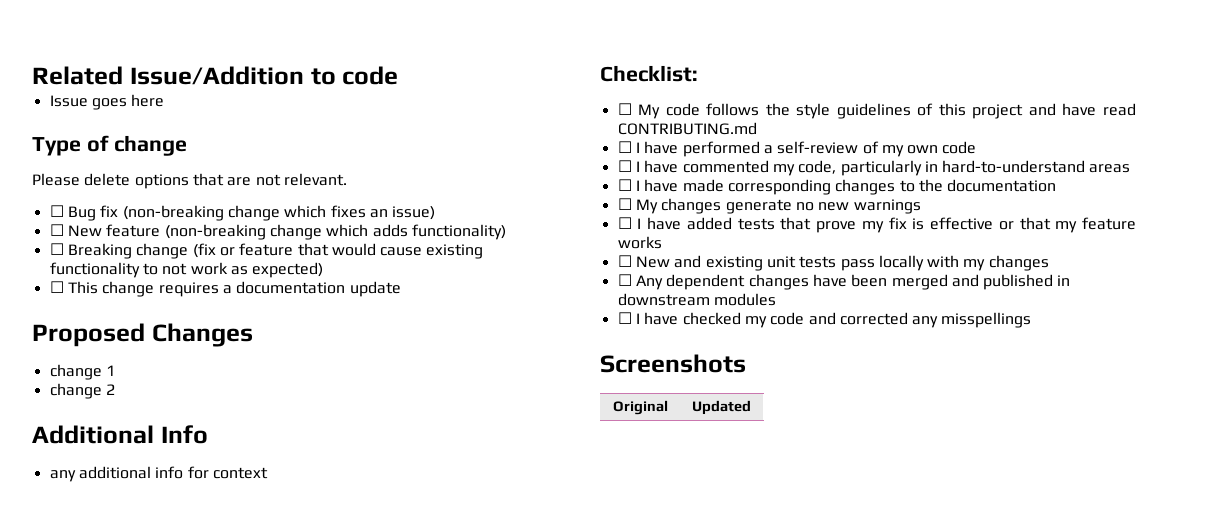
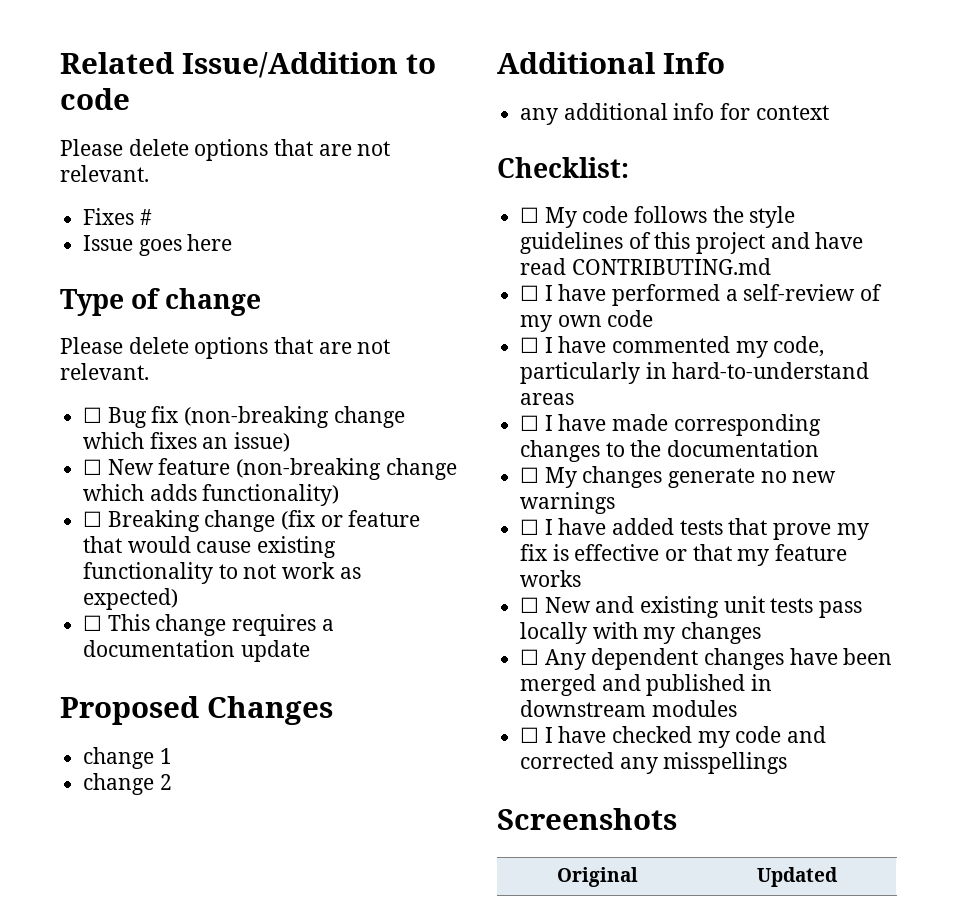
(399, 75) none -> [60,139,391,161] [60,165,149,182] [83,208,152,225] // Please delete options that are not relevant. // Fixes #

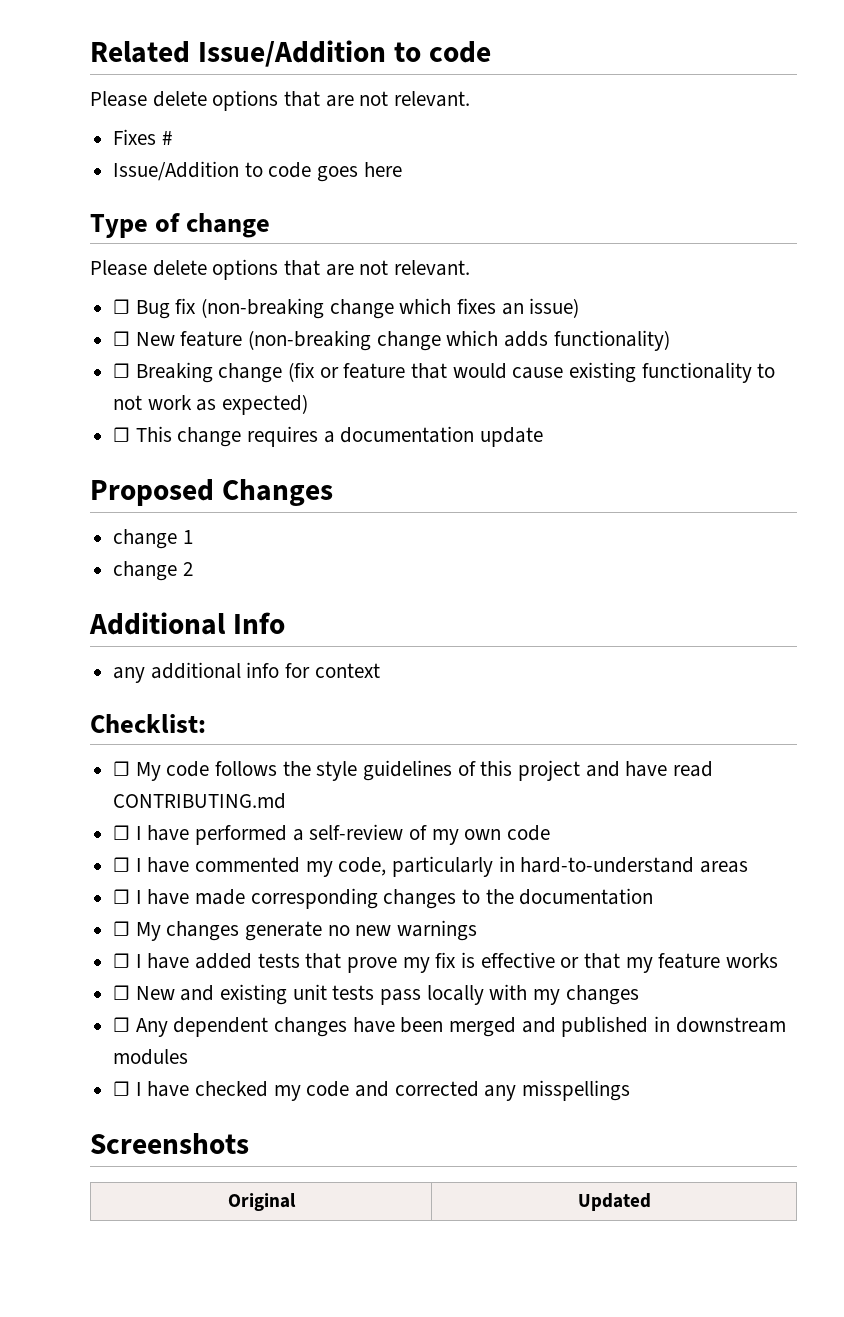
[83,235,134,251] Issue -> [113,161,312,181] Issue/Addition to code

